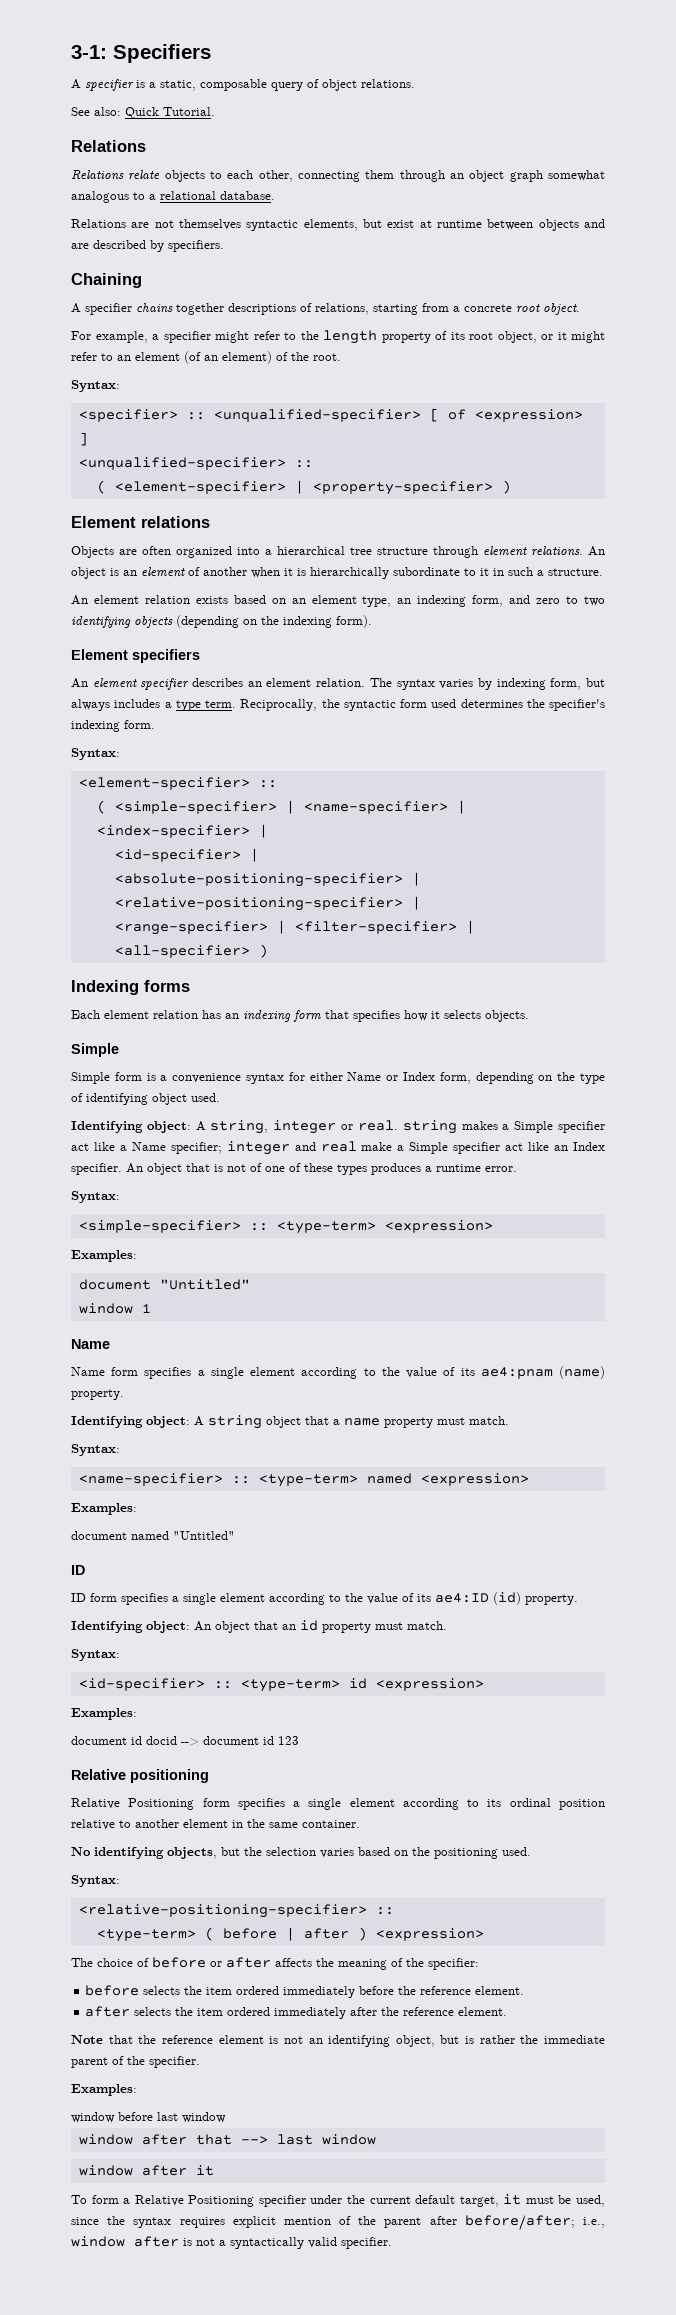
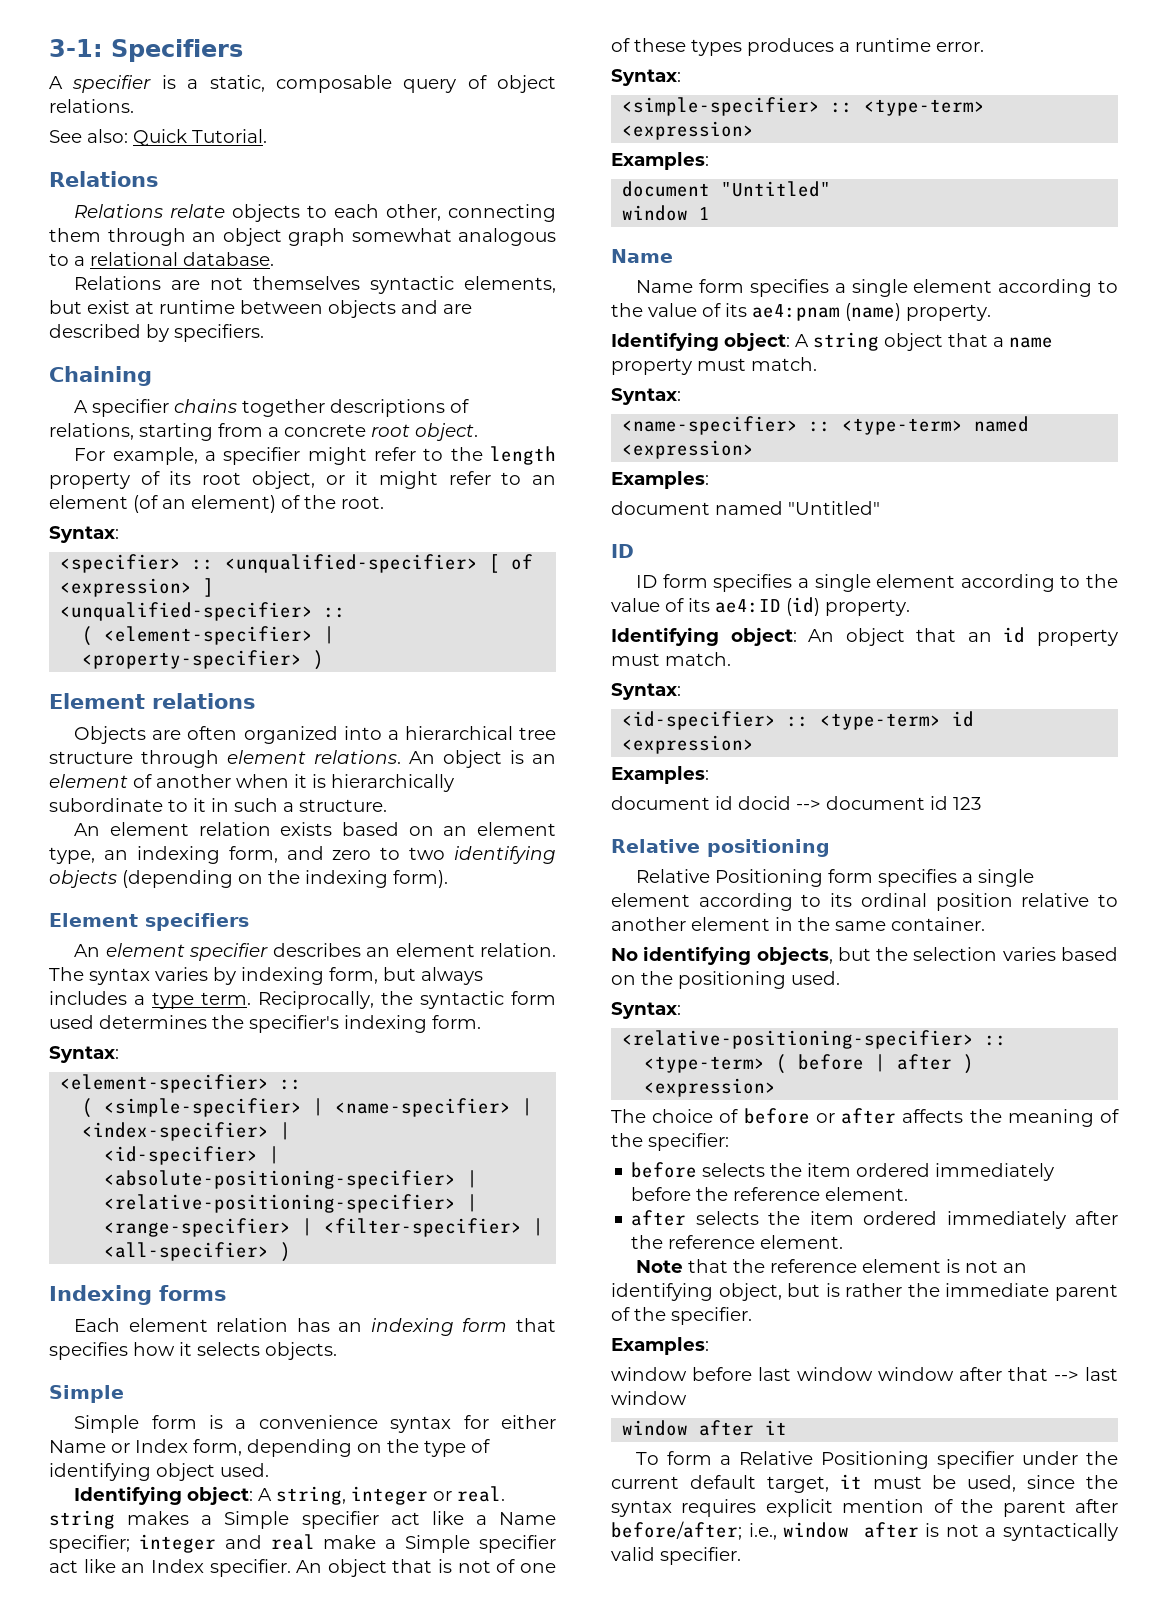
(226, 2117) // -> (873, 1374) none

